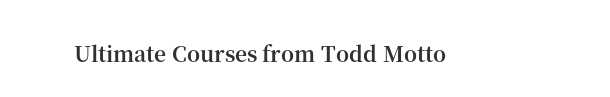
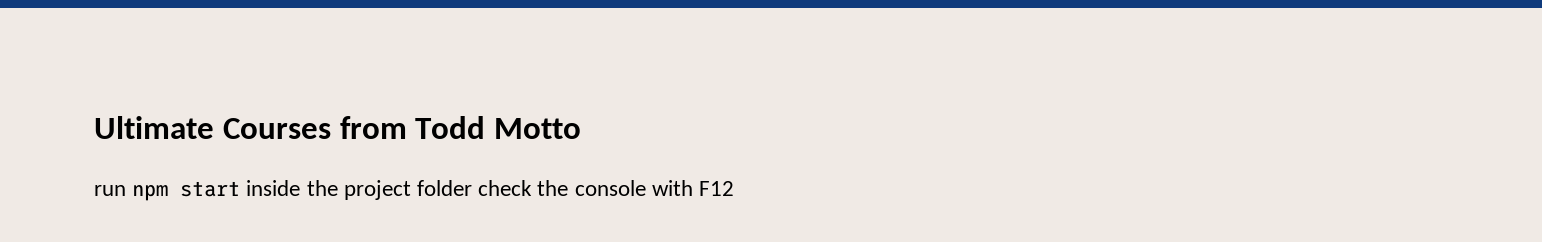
(446, 54) none -> [94,180,735,201] // run npm start inside the project folder check the console with F12

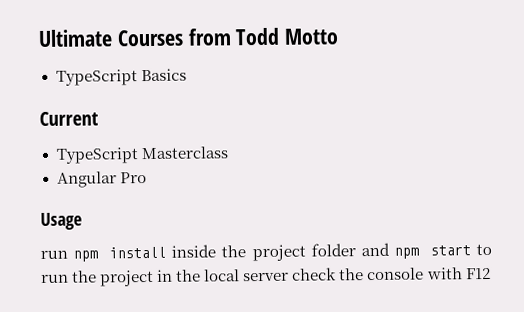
(582, 128) none -> [55,68,187,86] [39,111,99,126] [55,146,229,164] [56,171,147,188] [40,212,82,230] // TypeScript Basics // Current // TypeScript Masterclass // Angular Pro // Usage
[180,181,241,197] start -> [109,246,167,259] install
(473, 188) none -> [360,242,493,259] [41,269,290,287] and npm start to run the project in the local server

